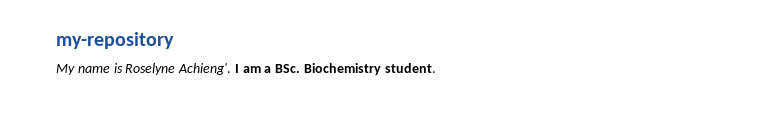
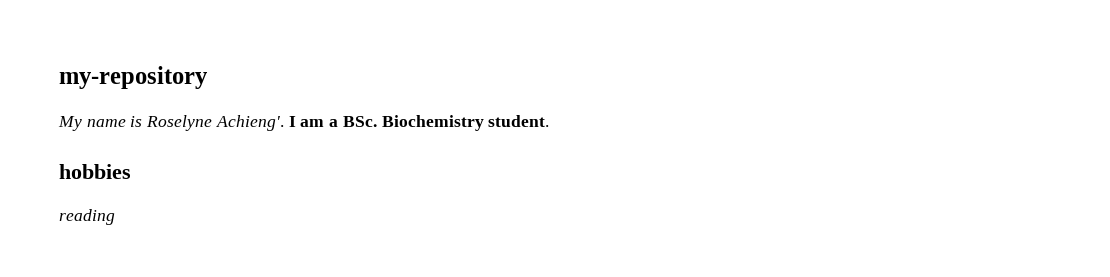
(436, 68) none -> [59,164,131,179] [59,209,115,225] // hobbies // reading

